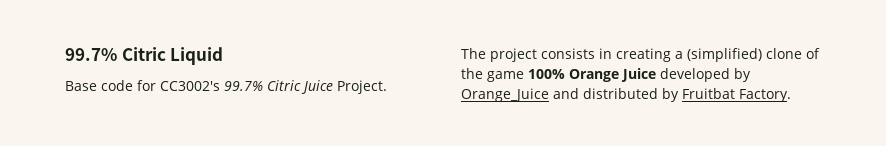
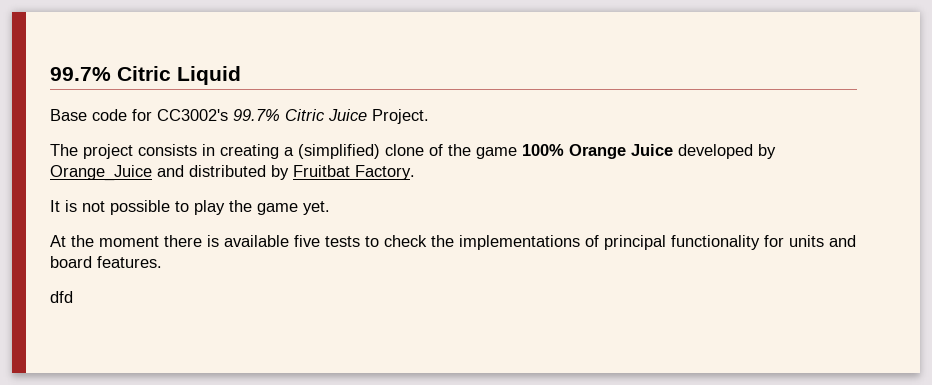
(791, 95) none -> [50,200,330,215] [50,235,856,250] [50,256,162,268] [50,291,73,303] // It is not possible to play the game yet. // At the moment there is available five tests to check the implementations of principal functionality for units and board features. // dfd

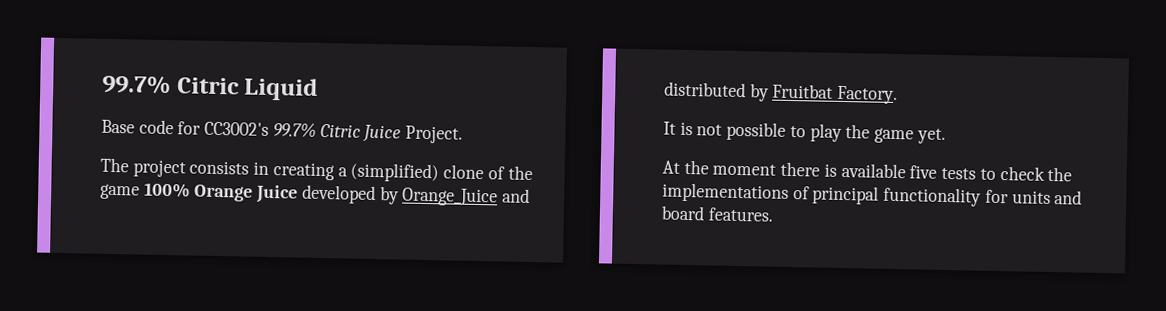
[50,291,73,303] // dfd -> (774, 214) none

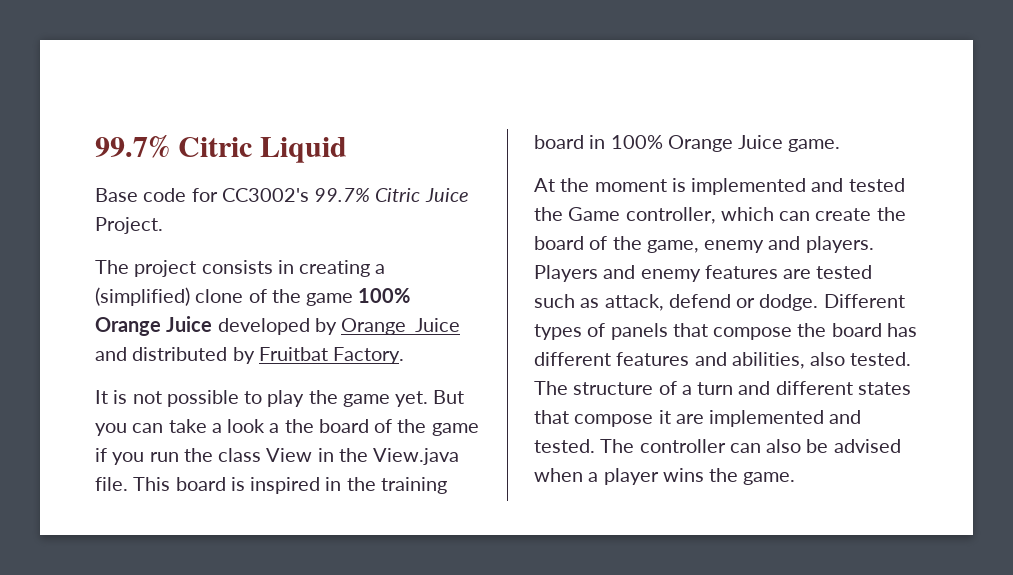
[662,159,1073,182] [662,182,1083,207] [661,205,774,222] // At the moment there is available five tests to check the implementations of principal functionality for units and board features. -> [433,390,465,404] [95,419,479,436] [95,448,460,465] [95,477,447,494] [534,135,841,152] [534,178,905,195] [534,207,906,224] [534,236,874,253] [534,265,873,282] [534,294,905,311] [534,323,917,340] [534,352,912,369] [534,381,911,395] [534,410,862,427] [534,439,901,453] [534,468,796,485] But you can take a look a the board of the game if you run the class View in the View.java file. This board is inspired in the training board in 100% Orange Juice game. // At the moment is implemented and tested the Game controller, which can create the board of the game, enemy and players. Players and enemy features are tested such as attack, defend or dodge. Different types of panels that compose the board has different features and abilities, also tested. The structure of a turn and different states that compose it are implemented and tested. The controller can also be advised when a player wins the game.

